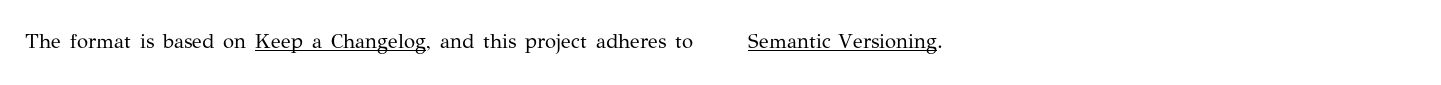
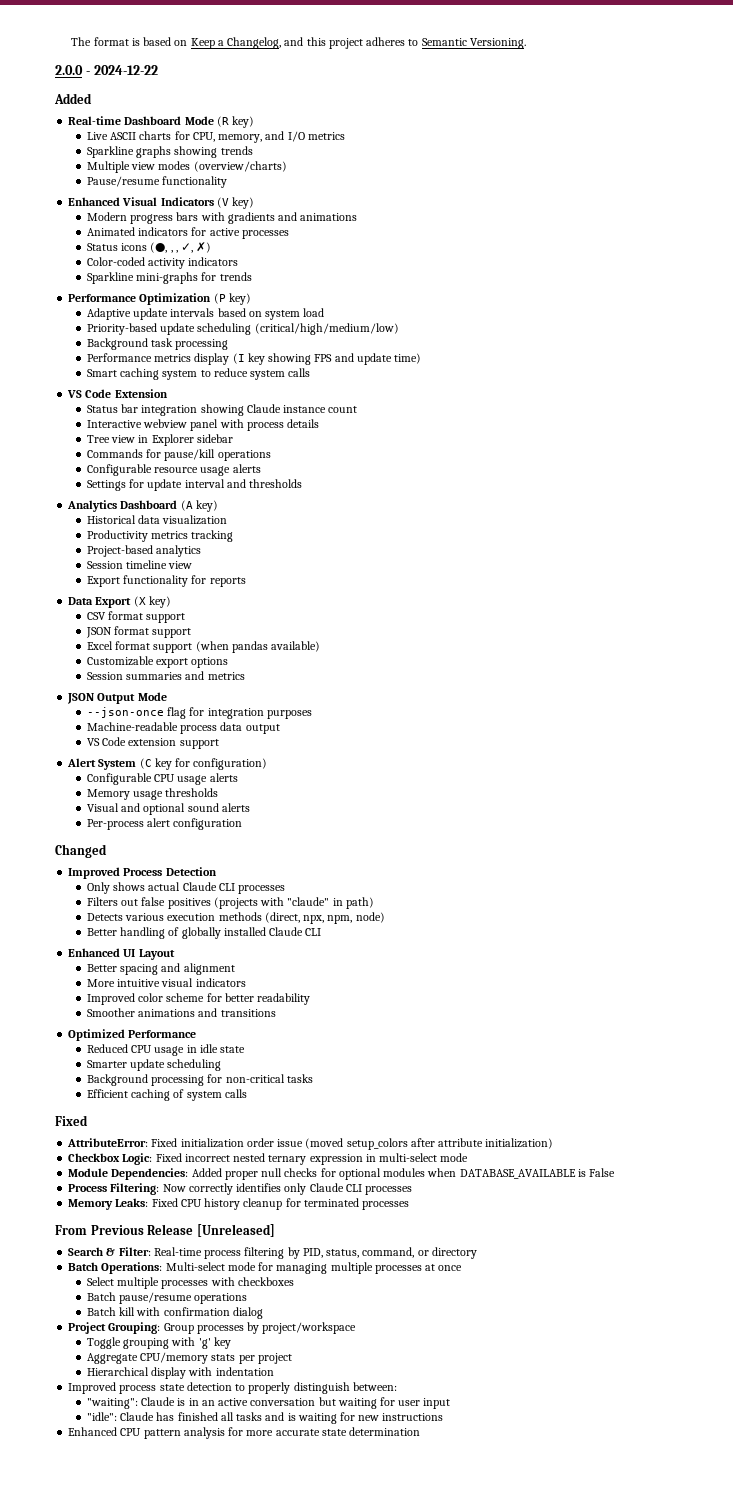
(943, 44) none -> [55,65,158,75] [54,93,92,104] [68,116,255,128] [86,131,345,143] [86,146,253,158] [86,161,287,173] [86,176,228,188] [68,197,255,209] [86,212,358,224] [86,227,289,239] [86,242,212,253] [86,257,239,269] [86,272,252,284] [68,293,251,305] [86,308,325,320] [86,323,399,335] [86,338,229,350] [86,353,422,365] [86,368,311,380] [67,389,168,398] [86,404,358,416] [86,419,320,431] [86,434,233,446] [86,449,271,461] [86,464,261,476] [86,479,303,491] [67,500,218,512] [86,515,228,525] [86,530,234,542] [86,545,202,557] [86,560,193,569] [86,575,246,587] [68,596,171,608] [86,611,186,623] [85,626,192,638] [86,641,321,653] [86,656,229,668] [86,671,245,680] [67,692,167,704] [86,707,312,719] [86,722,280,734] [86,737,219,749] [67,758,268,770] [86,773,238,785] [86,788,219,800] [86,803,250,815] [86,818,243,830] [55,844,107,858] [68,867,217,879] [86,882,286,894] [86,897,374,909] [86,912,385,924] [86,927,322,939] [68,948,175,960] [86,963,235,975] [86,978,246,987] [86,993,311,1005] [86,1008,276,1017] [68,1029,197,1041] [86,1044,246,1056] [86,1059,222,1071] [86,1074,313,1086] [86,1089,247,1101] [55,1115,88,1126] [67,1138,554,1150] [68,1153,469,1165] [68,1168,616,1180] [68,1183,413,1195] [68,1198,410,1210] [55,1224,275,1237] [68,1247,477,1259] [68,1262,463,1274] [86,1277,294,1289] [86,1292,248,1304] [86,1307,263,1319] [68,1322,357,1334] [86,1337,231,1349] [86,1352,292,1364] [86,1367,274,1379] [68,1382,397,1394] [86,1397,451,1409] [86,1412,444,1424] [68,1427,421,1439] // 2.0.0 - 2024-12-22 // Added // Real-time Dashboard Mode (R key) // Live ASCII charts for CPU, memory, and I/O metrics // Sparkline graphs showing trends // Multiple view modes (overview/charts) // Pause/resume functionality // Enhanced Visual Indicators (V key) // Modern progress bars with gradients and animations // Animated indicators for active processes // Status icons (●, , , ✓, ✗) // Color-coded activity indicators // Sparkline mini-graphs for trends // Performance Optimization (P key) // Adaptive update intervals based on system load // Priority-based update scheduling (critical/high/medium/low) // Background task processing // Performance metrics display (I key showing FPS and update time) // Smart caching system to reduce system calls // VS Code Extension // Status bar integration showing Claude instance count // Interactive webview panel with process details // Tree view in Explorer sidebar // Commands for pause/kill operations // Configurable resource usage alerts // Settings for update interval and thresholds // Analytics Dashboard (A key) // Historical data visualization // Productivity metrics tracking // Project-based analytics // Session timeline view // Export functionality for reports // Data Export (X key) // CSV format support // JSON format support // Excel format support (when pandas available) // Customizable export options // Session summaries and metrics // JSON Output Mode // --json-once flag for integration purposes // Machine-readable process data output // VS Code extension support // Alert System (C key for configuration) // Configurable CPU usage alerts // Memory usage thresholds // Visual and optional sound alerts // Per-process alert configuration // Changed // Improved Process Detection // Only shows actual Claude CLI processes // Filters out false positives (projects with "claude" in path) // Detects various execution methods (direct, npx, npm, node) // Better handling of globally installed Claude CLI // Enhanced UI Layout // Better spacing and alignment // More intuitive visual indicators // Improved color scheme for better readability // Smoother animations and transitions // Optimized Performance // Reduced CPU usage in idle state // Smarter update scheduling // Background processing for non-critical tasks // Efficient caching of system calls // Fixed // AttributeError: Fixed initialization order issue (moved setup_colors after attribute initialization) // Checkbox Logic: Fixed incorrect nested ternary expression in multi-select mode // Module Dependencies: Added proper null checks for optional modules when DATABASE_AVAILABLE is False // Process Filtering: Now correctly identifies only Claude CLI processes // Memory Leaks: Fixed CPU history cleanup for terminated processes // From Previous Release [Unreleased] // Search & Filter: Real-time process filtering by PID, status, command, or directory // Batch Operations: Multi-select mode for managing multiple processes at once // Select multiple processes with checkboxes // Batch pause/resume operations // Batch kill with confirmation dialog // Project Grouping: Group processes by project/workspace // Toggle grouping with 'g' key // Aggregate CPU/memory stats per project // Hierarchical display with indentation // Improved process state detection to properly distinguish between: // "waiting": Claude is in an active conversation but waiting for user input // "idle": Claude has finished all tasks and is waiting for new instructions // Enhanced CPU pattern analysis for more accurate state determination

